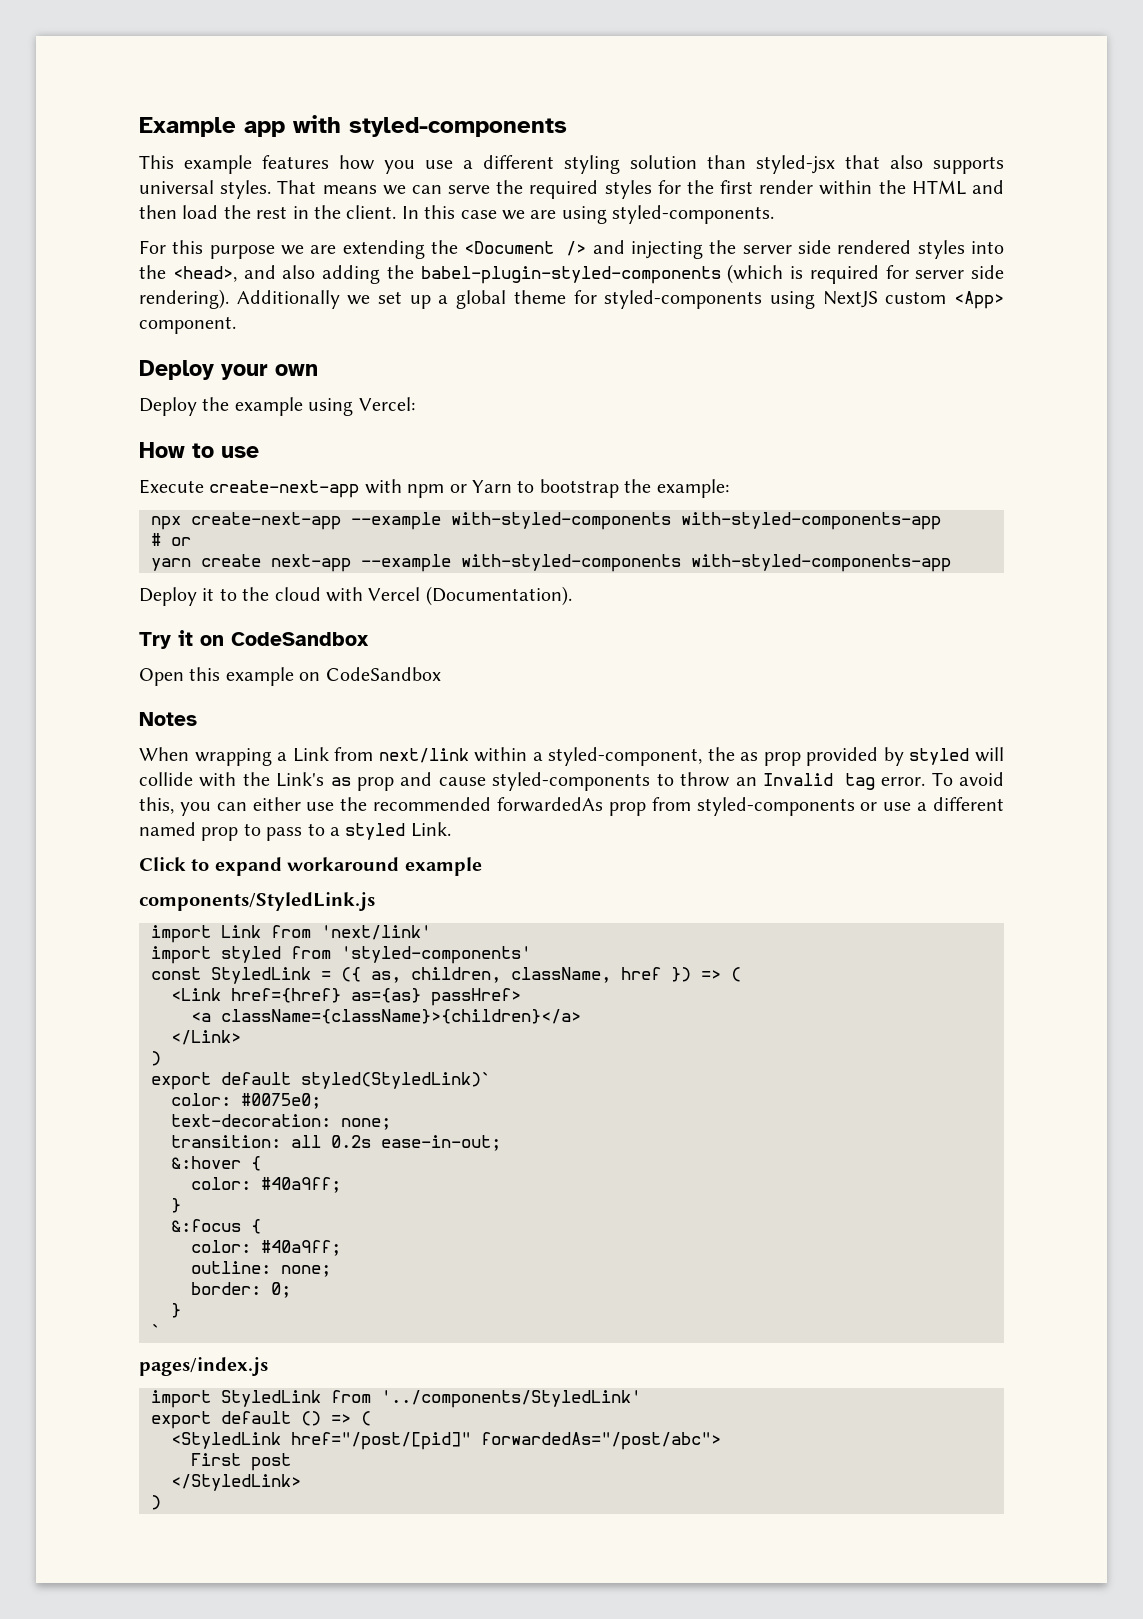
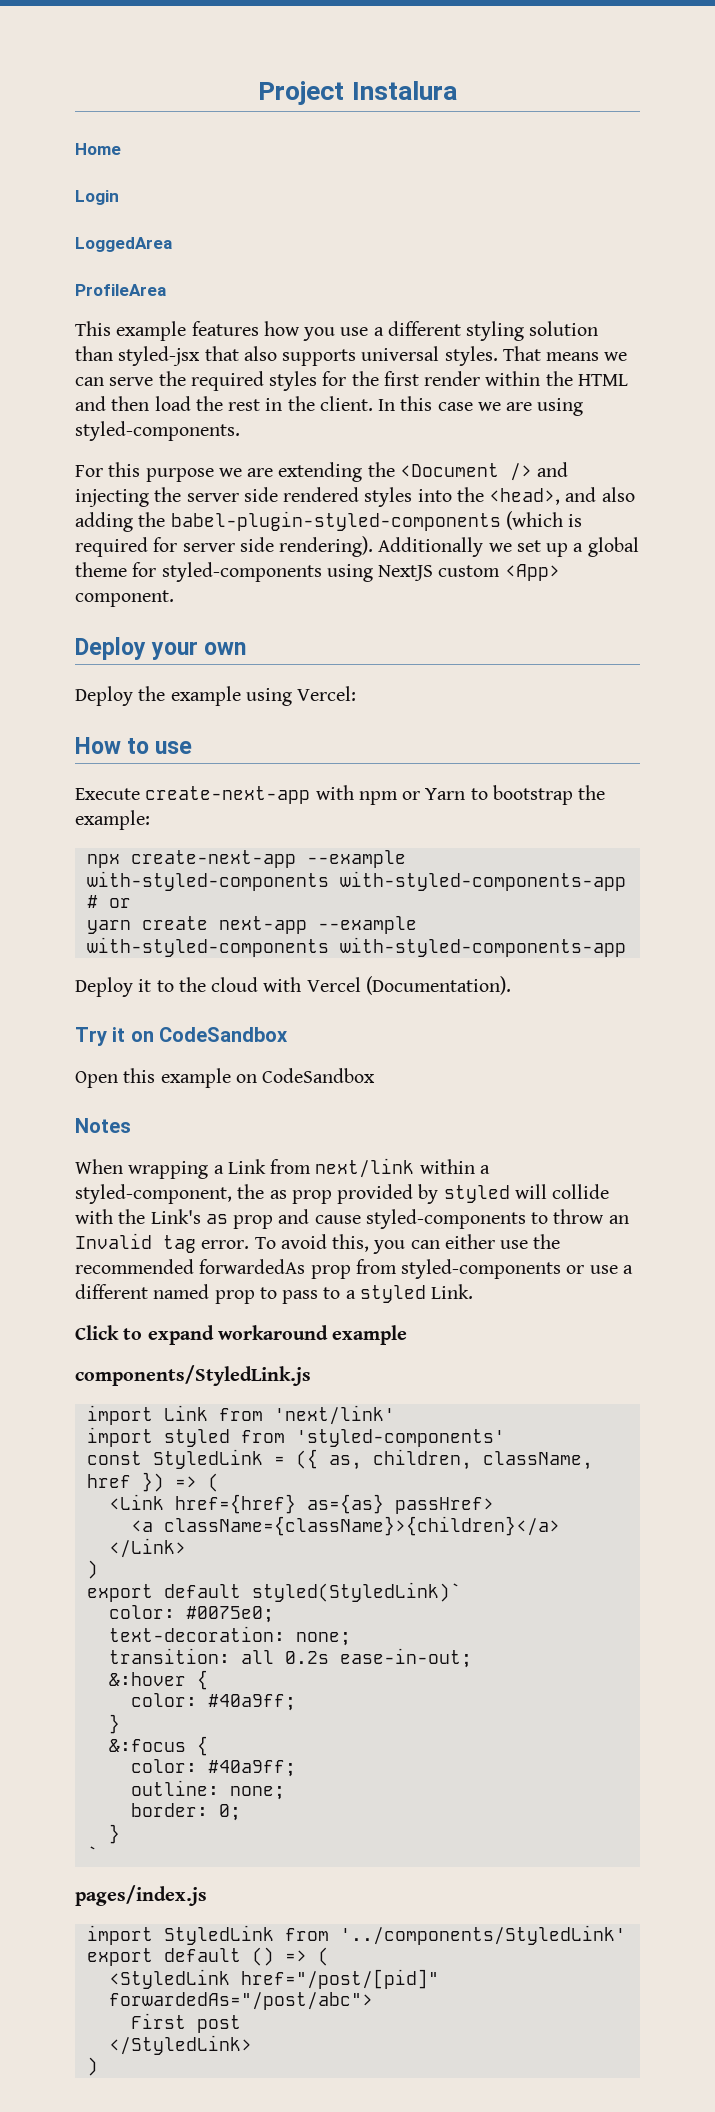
[139,115,567,137] Example app with styled-components -> [258,81,457,105] [75,143,121,155] [75,190,119,205] [75,237,172,252] [75,284,166,296] Project Instalura // Home // Login // LoggedArea // ProfileArea

